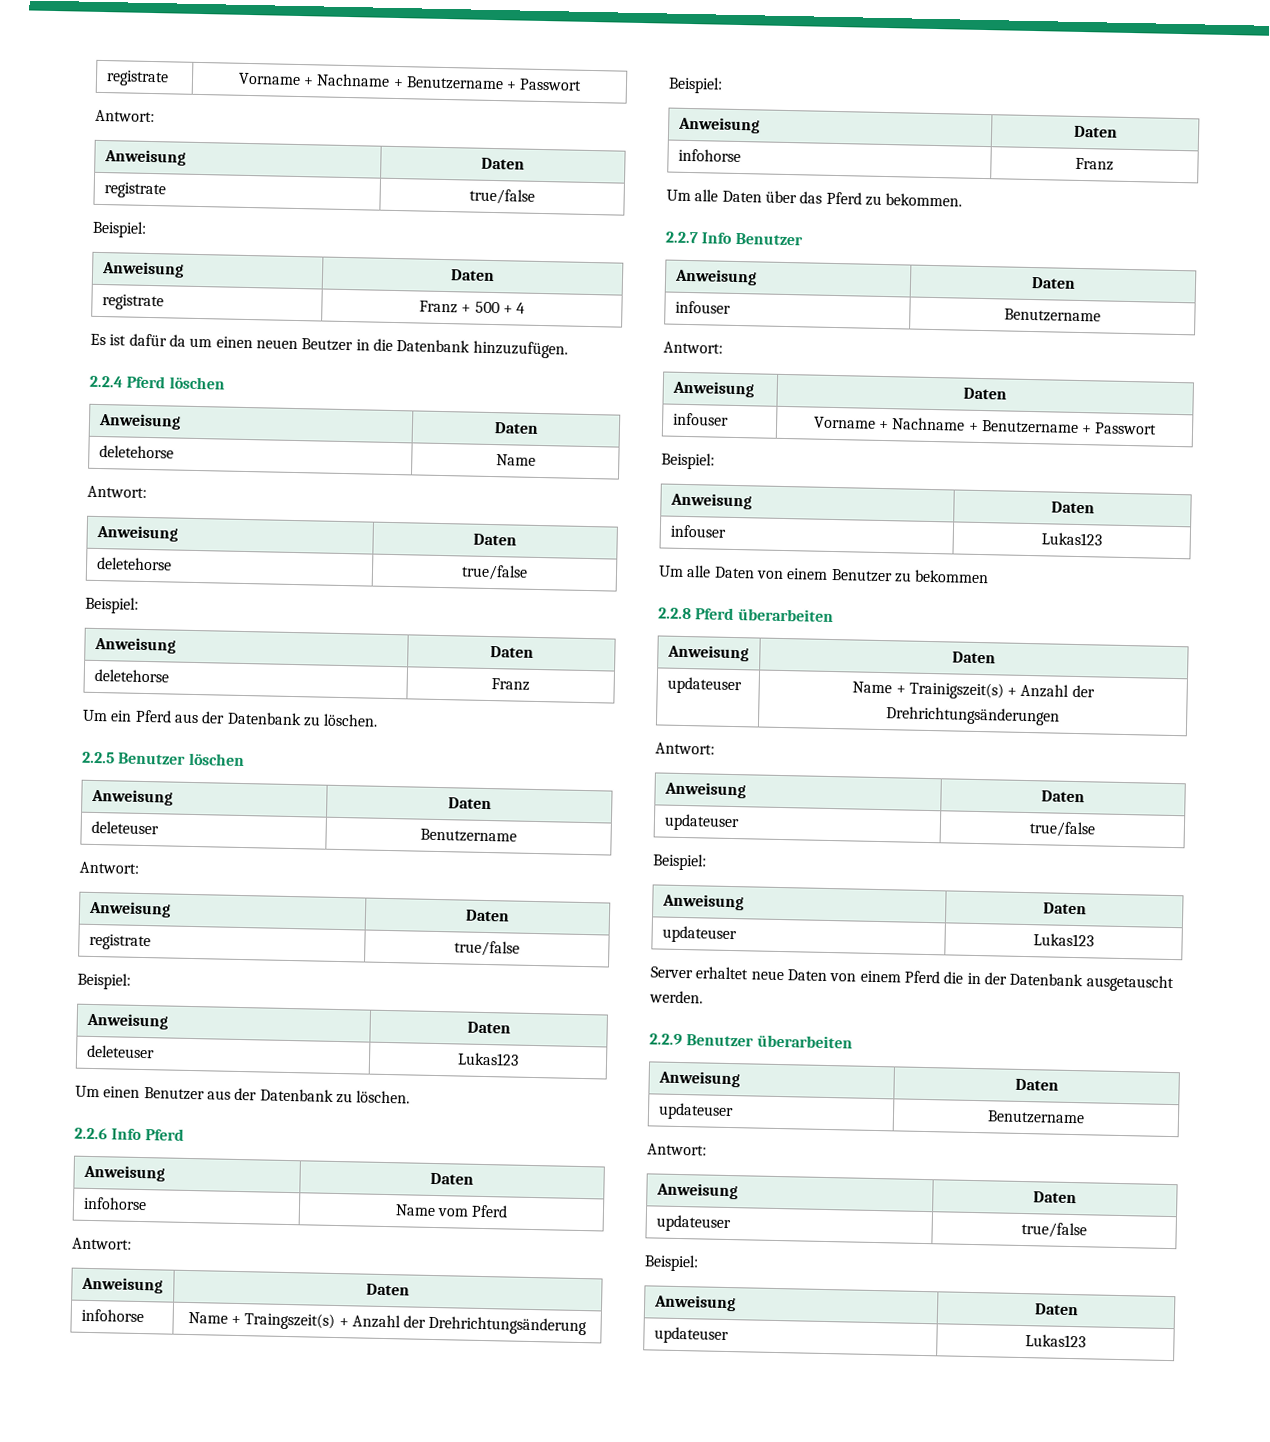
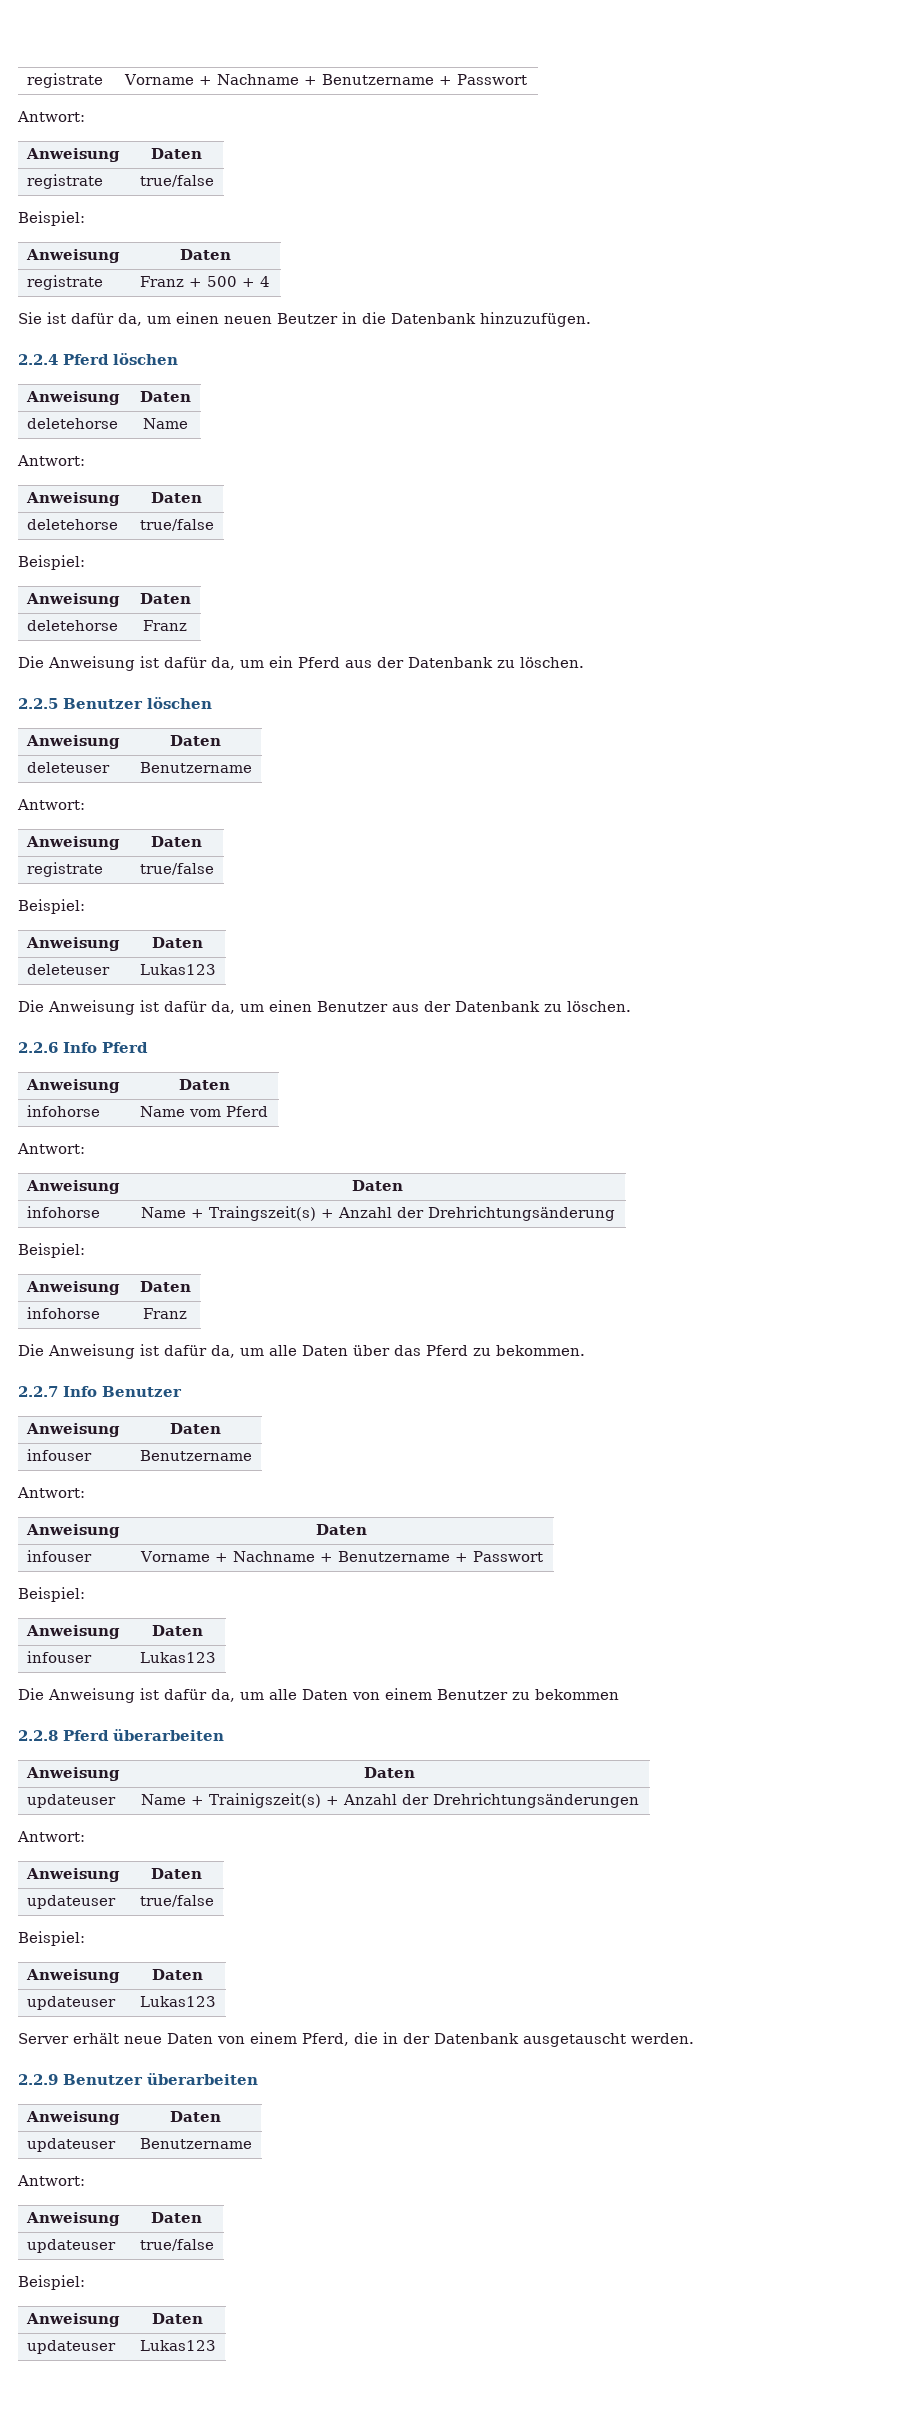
[90,333,186,347] Es ist dafür da -> [18,312,142,326] Sie ist dafür da,
[82,709,108,722] Um -> [18,656,264,671] Die Anweisung ist dafür da, um
[75,1085,100,1098] Um -> [18,1000,264,1015] Die Anweisung ist dafür da, um
[666,189,691,202] Um -> [18,1344,264,1359] Die Anweisung ist dafür da, um
[658,565,684,577] Um -> [18,1688,264,1703] Die Anweisung ist dafür da, um
[695,966,749,980] erhaltet -> [73,2033,119,2044] erhält
[903,970,940,984] Pferd -> [302,2033,349,2046] Pferd,

